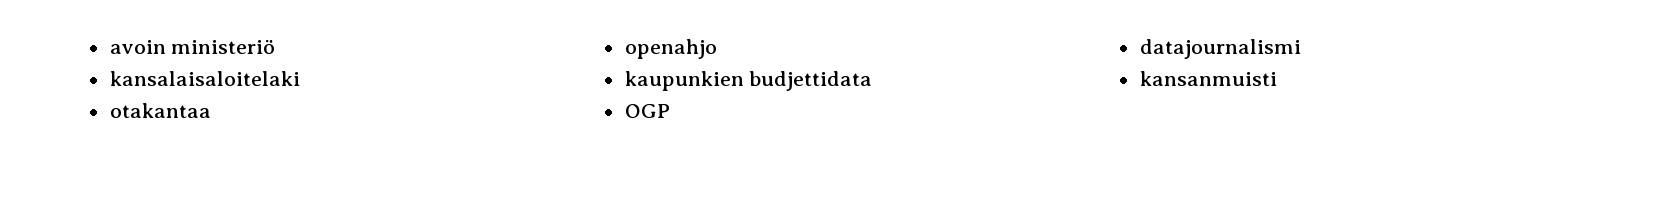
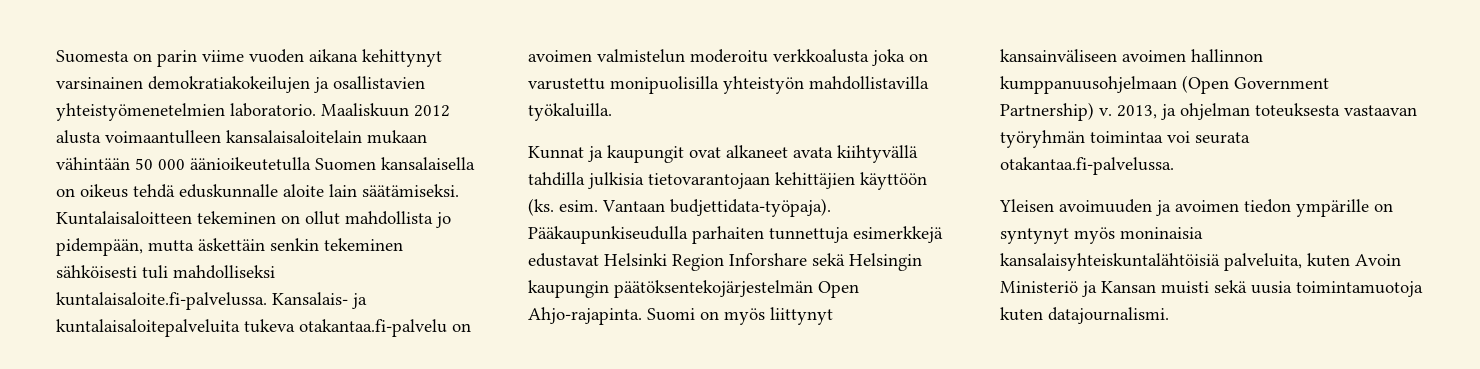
[109,40,276,54] [109,71,300,86] [109,103,211,118] [624,39,717,59] [624,71,873,91] [624,104,670,118] [1139,39,1301,59] [1139,71,1277,86] avoin ministeriö // kansalaisaloitelaki // otakantaa // openahjo // kaupunkien budjettidata // OGP // datajournalismi // kansanmuisti -> [56,49,442,67] [56,76,425,93] [56,103,450,121] [56,130,427,144] [56,157,475,171] [56,184,459,198] [56,211,451,228] [56,238,403,256] [56,265,275,279] [56,292,367,310] [56,319,471,337] [528,49,928,66] [528,76,929,94] [528,103,612,121] [528,145,918,163] [528,172,927,190] [528,198,831,217] [528,226,943,244] [528,253,922,271] [528,280,859,298] [528,307,833,325] [1000,49,1263,62] [1000,75,1329,94] [1000,102,1417,121] [1000,130,1250,148] [1000,157,1174,175] [999,199,1393,217] [1000,227,1203,244] [1000,253,1401,271] [1000,280,1423,297] [1000,307,1169,324] Suomesta on parin viime vuoden aikana kehittynyt varsinainen demokratiakokeilujen ja osallistavien yhteistyömenetelmien laboratorio. Maaliskuun 2012 alusta voimaantulleen kansalaisaloitelain mukaan vähintään 50 000 äänioikeutetulla Suomen kansalaisella on oikeus tehdä eduskunnalle aloite lain säätämiseksi. Kuntalaisaloitteen tekeminen on ollut mahdollista jo pidempään, mutta äskettäin senkin tekeminen sähköisesti tuli mahdolliseksi kuntalaisaloite.fi-palvelussa. Kansalais- ja kuntalaisaloitepalveluita tukeva otakantaa.fi-palvelu on avoimen valmistelun moderoitu verkkoalusta joka on varustettu monipuolisilla yhteistyön mahdollistavilla työkaluilla. // Kunnat ja kaupungit ovat alkaneet avata kiihtyvällä tahdilla julkisia tietovarantojaan kehittäjien käyttöön (ks. esim. Vantaan budjettidata-työpaja). Pääkaupunkiseudulla parhaiten tunnettuja esimerkkejä edustavat Helsinki Region Inforshare sekä Helsingin kaupungin päätöksentekojärjestelmän Open Ahjo-rajapinta. Suomi on myös liittynyt kansainväliseen avoimen hallinnon kumppanuusohjelmaan (Open Government Partnership) v. 2013, ja ohjelman toteuksesta vastaavan työryhmän toimintaa voi seurata otakantaa.fi-palvelussa. // Yleisen avoimuuden ja avoimen tiedon ympärille on syntynyt myös moninaisia kansalaisyhteiskuntalähtöisiä palveluita, kuten Avoin Ministeriö ja Kansan muisti sekä uusia toimintamuotoja kuten datajournalismi.

